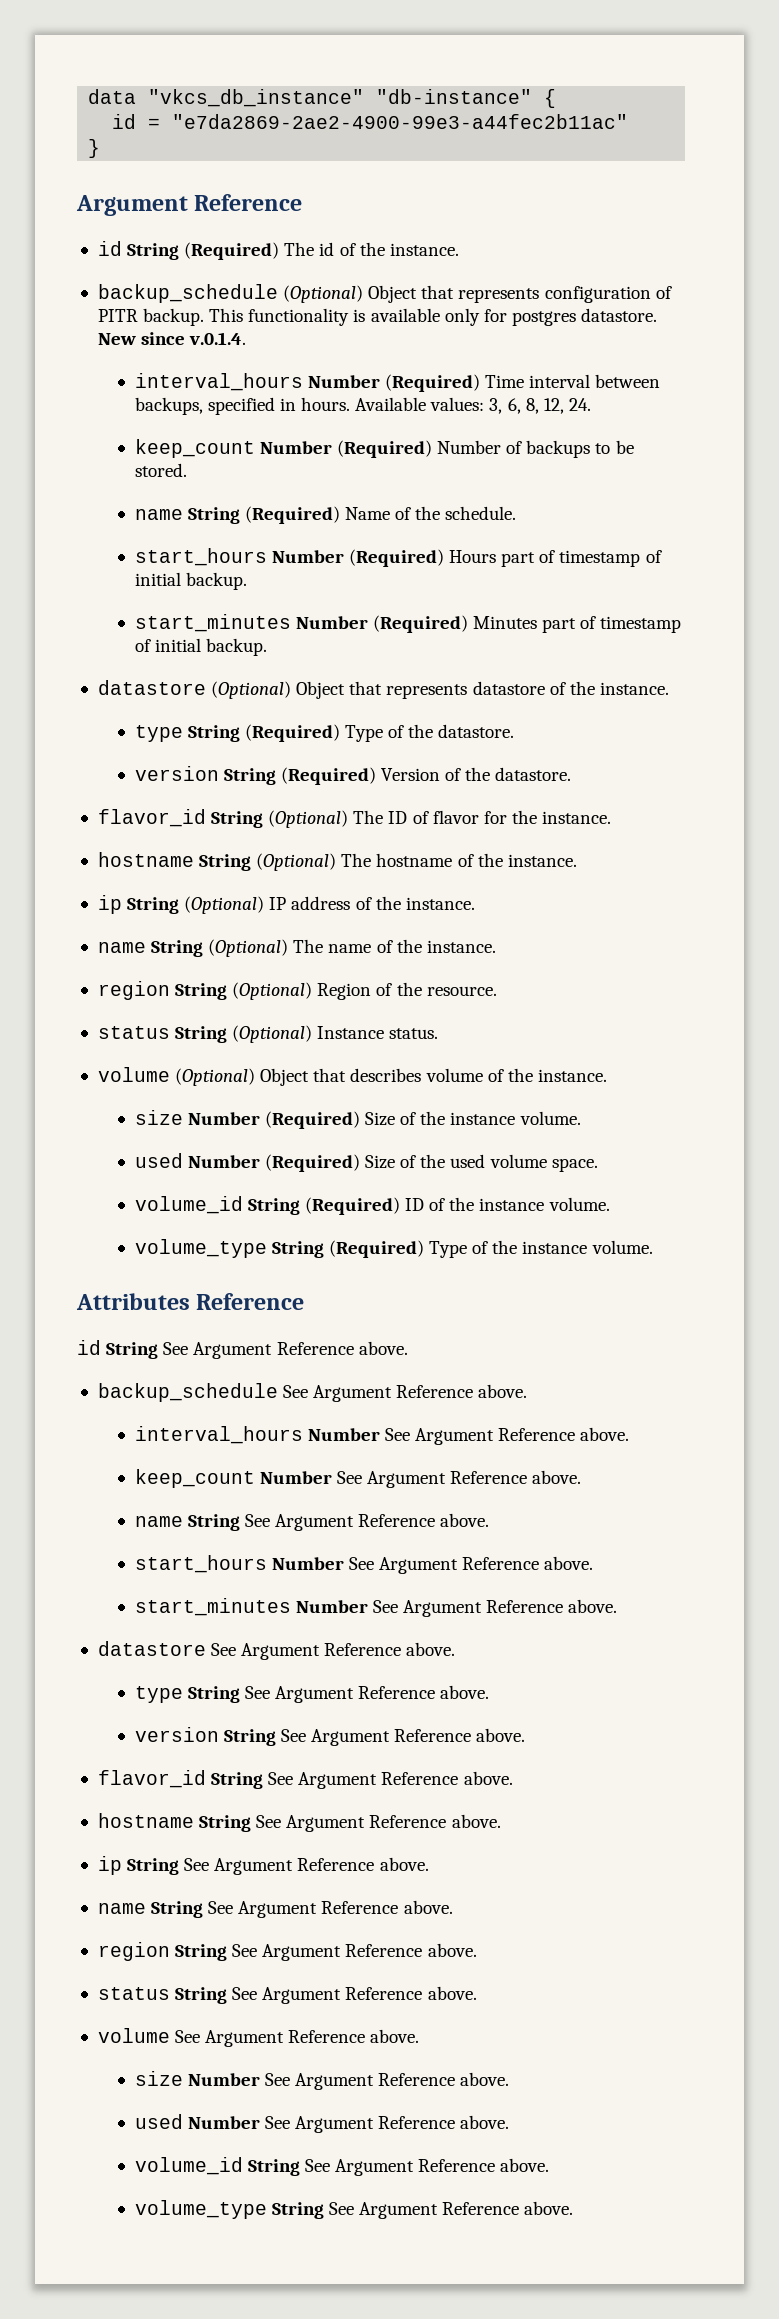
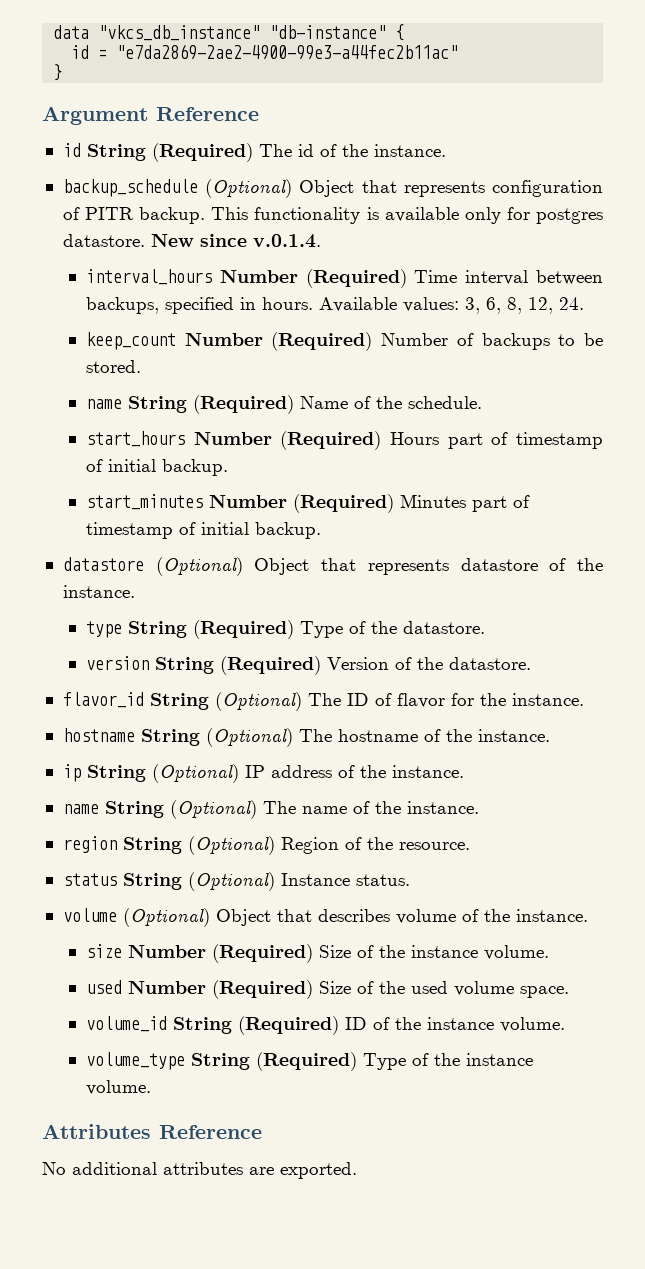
[77,1340,408,1359] [97,1383,528,1402] [134,1426,630,1445] [134,1469,582,1488] [134,1513,490,1531] [134,1555,594,1574] [134,1598,618,1617] [97,1641,456,1660] [134,1685,490,1703] [134,1727,526,1746] [97,1770,513,1789] [97,1813,501,1832] [97,1856,429,1875] [97,1900,453,1918] [97,1942,477,1961] [97,1986,477,2004] [97,2028,420,2047] [134,2071,510,2090] [134,2114,510,2133] [134,2157,550,2176] [134,2200,574,2219] id String See Argument Reference above. // backup_schedule See Argument Reference above. // interval_hours Number See Argument Reference above. // keep_count Number See Argument Reference above. // name String See Argument Reference above. // start_hours Number See Argument Reference above. // start_minutes Number See Argument Reference above. // datastore See Argument Reference above. // type String See Argument Reference above. // version String See Argument Reference above. // flavor_id String See Argument Reference above. // hostname String See Argument Reference above. // ip String See Argument Reference above. // name String See Argument Reference above. // region String See Argument Reference above. // status String See Argument Reference above. // volume See Argument Reference above. // size Number See Argument Reference above. // used Number See Argument Reference above. // volume_id String See Argument Reference above. // volume_type String See Argument Reference above. -> [42,1162,357,1179] No additional attributes are exported.

